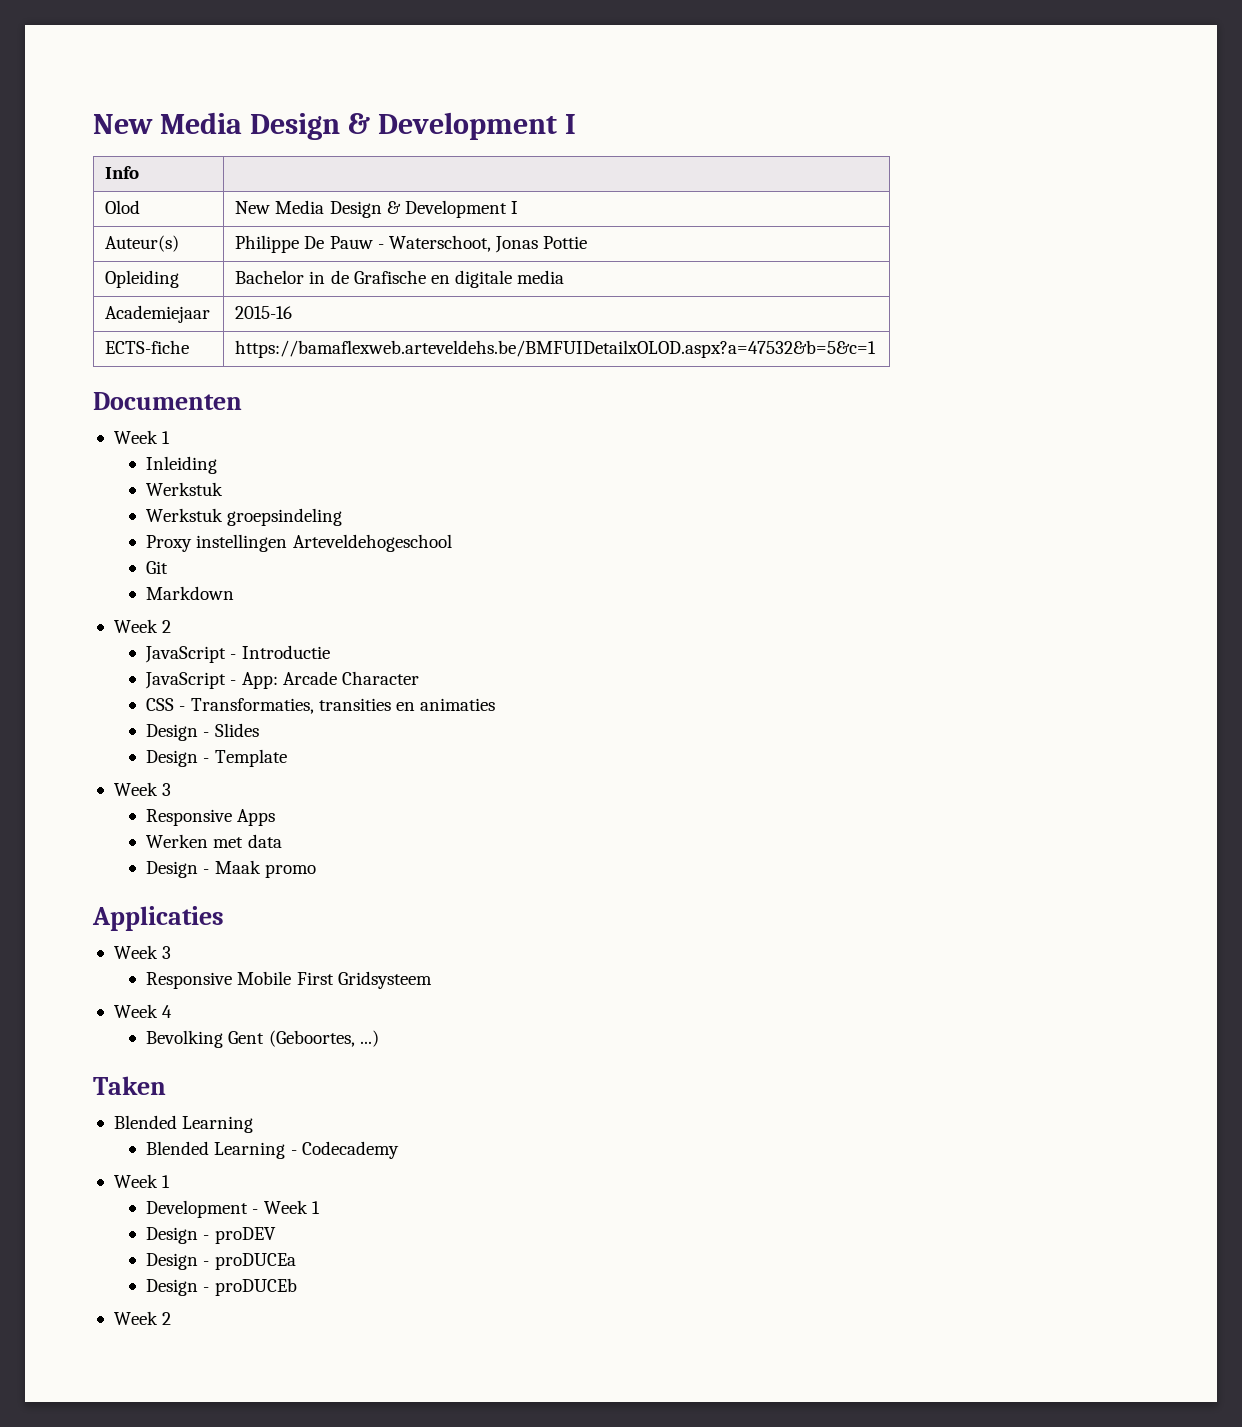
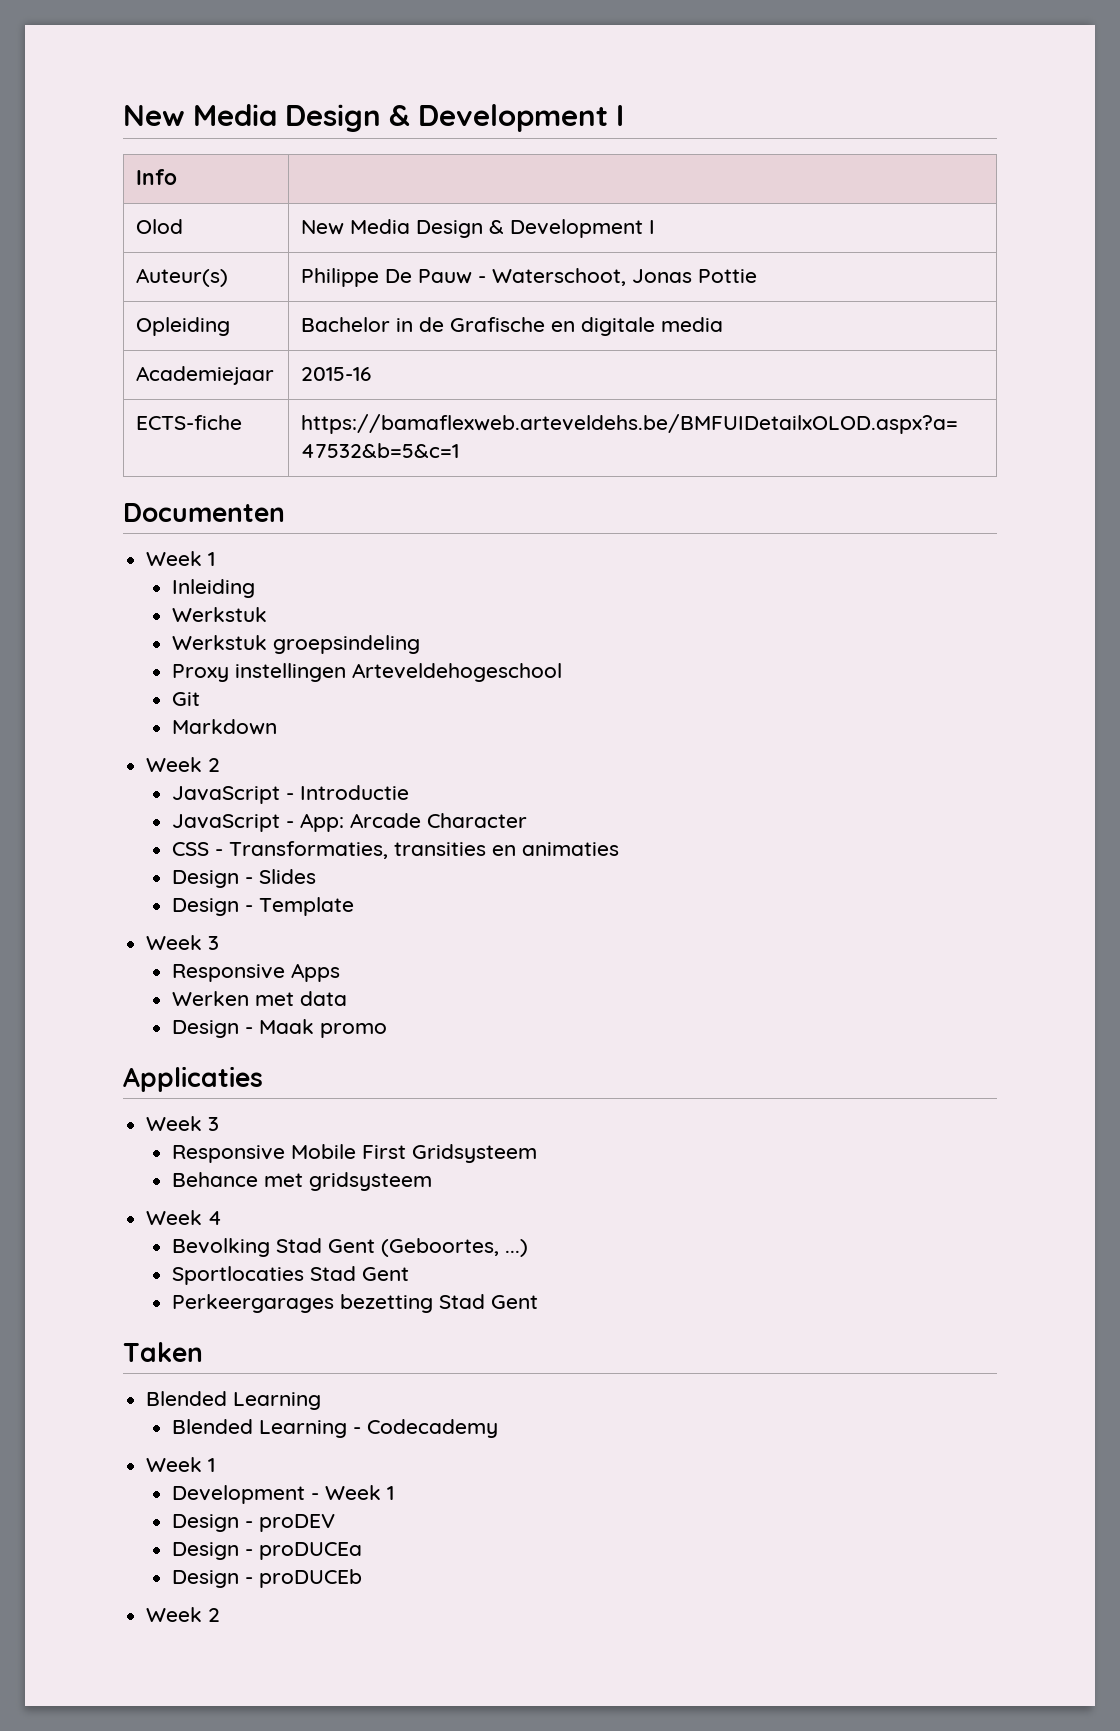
(432, 980) none -> [171,1172,432,1191] // Behance met gridsysteem
(224, 1039) none -> [275,1238,322,1253] Stad
(379, 1038) none -> [171,1266,409,1285] [171,1294,538,1313] // Sportlocaties Stad Gent // Perkeergarages bezetting Stad Gent

